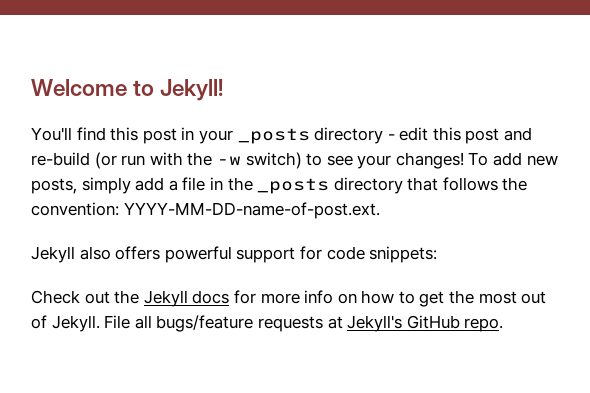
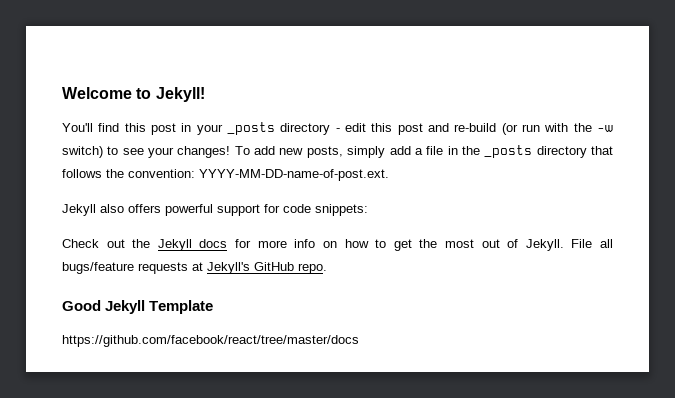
(504, 325) none -> [62,300,214,314] [62,335,359,347] // Good Jekyll Template // https://github.com/facebook/react/tree/master/docs

